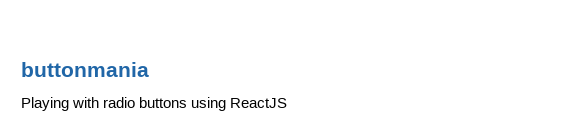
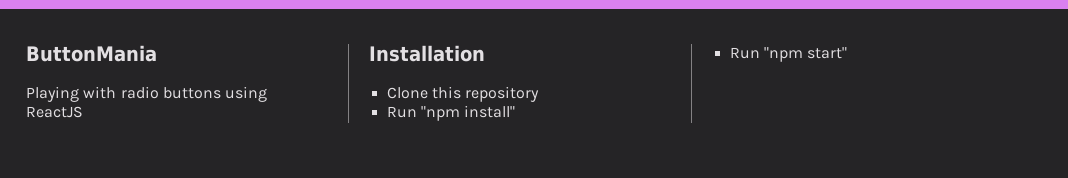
[21,62,149,77] buttonmania -> [26,45,157,62] ButtonMania
(288, 103) none -> [369,45,485,62] [386,86,540,102] [386,105,516,121] [729,47,848,62] // Installation // Clone this repository // Run "npm install" // Run "npm start"

